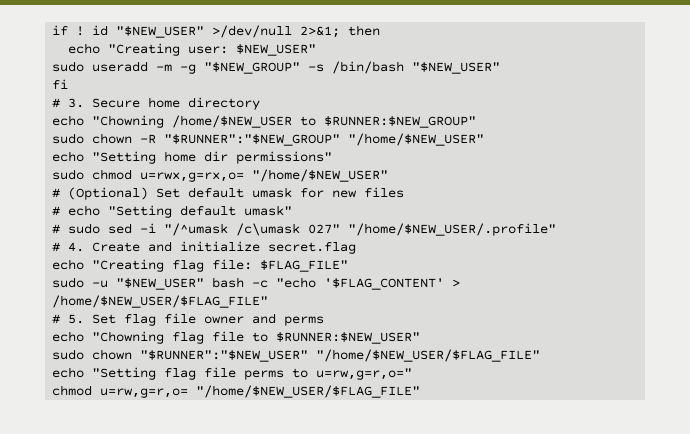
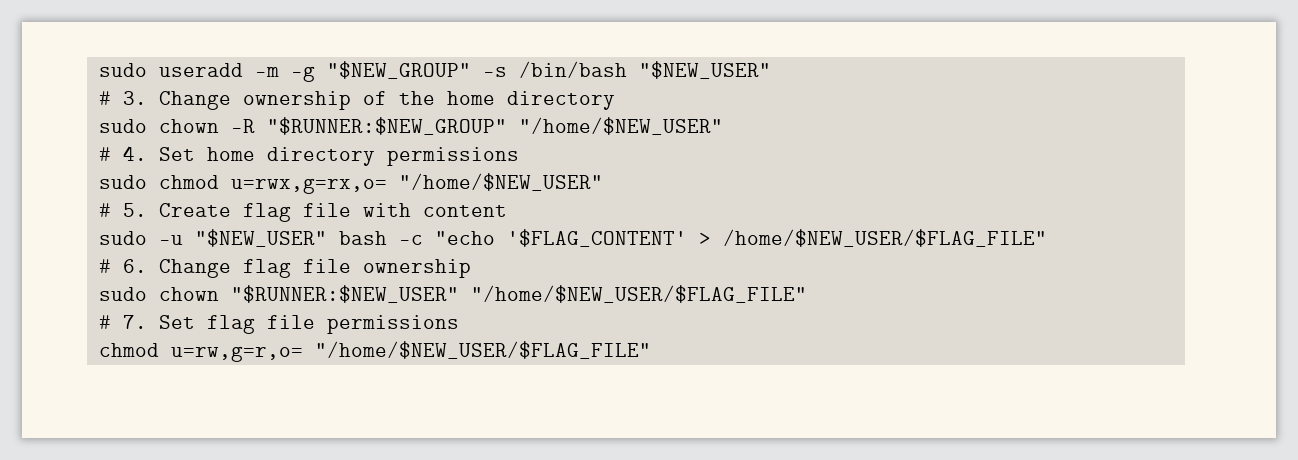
[52,25,381,38] [68,43,317,56] if ! id "$NEW_USER" >/dev/null 2>&1; then // echo "Creating user: $NEW_USER" // -> (99, 70) none
[52,79,69,90] // fi -> (771, 70) none
[92,97,261,110] [52,115,477,128] Secure home directory // echo "Chowning /home/$NEW_USER to $RUNNER:$NEW_GROUP" -> [159,91,615,110] Change ownership of the home directory
[164,133,485,146] [52,151,333,164] "$RUNNER":"$NEW_GROUP" "/home/$NEW_USER" // echo "Setting home dir permissions" -> [267,117,723,135] [99,146,519,166] "$RUNNER:$NEW_GROUP" "/home/$NEW_USER" // # 4. Set home directory permissions
[68,187,405,200] [52,205,293,218] [52,223,557,236] [52,241,357,254] [52,259,349,272] (Optional) Set default umask for new files // # echo "Setting default umask" // # sudo sed -i "/^umask /c\umask 027" "/home/$NEW_USER/.profile" // # 4. Create and initialize secret.flag // echo "Creating flag file: $FLAG_FILE" -> [123,203,507,222] 5. Create flag file with content
[68,313,325,326] [52,331,421,344] [52,349,541,362] [52,367,413,380] 5. Set flag file owner and perms // echo "Chowning flag file to $RUNNER:$NEW_USER" // sudo chown "$RUNNER":"$NEW_USER" "/home/$NEW_USER/$FLAG_FILE" // echo "Setting flag file perms to u=rw,g=r,o=" -> [123,259,471,278] [99,285,807,303] [99,315,459,334] 6. Change flag file ownership // sudo chown "$RUNNER:$NEW_USER" "/home/$NEW_USER/$FLAG_FILE" // # 7. Set flag file permissions

